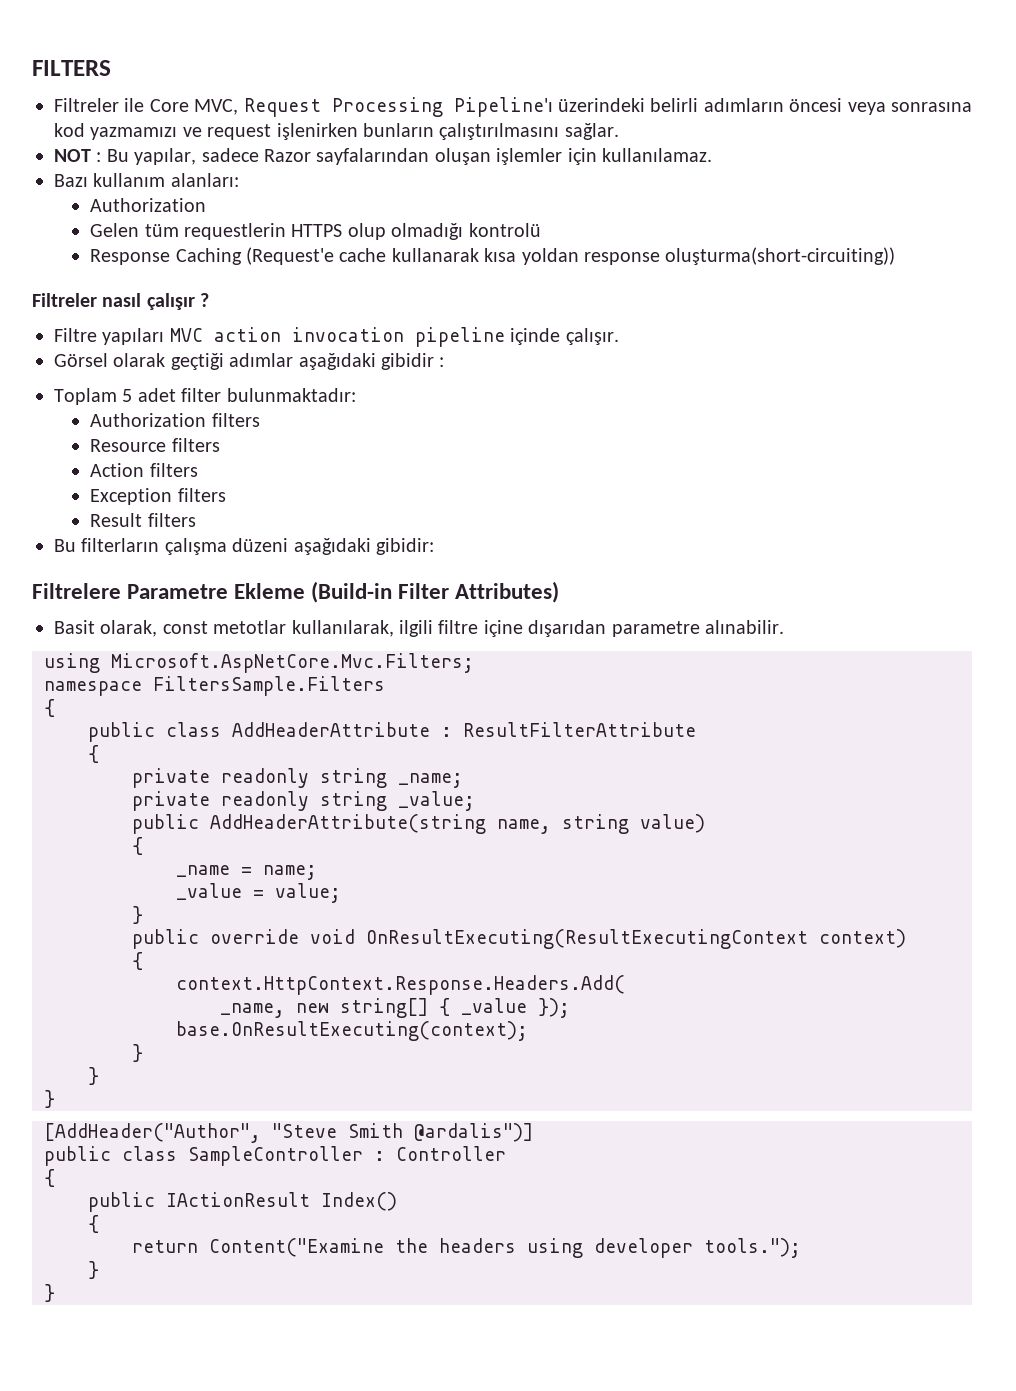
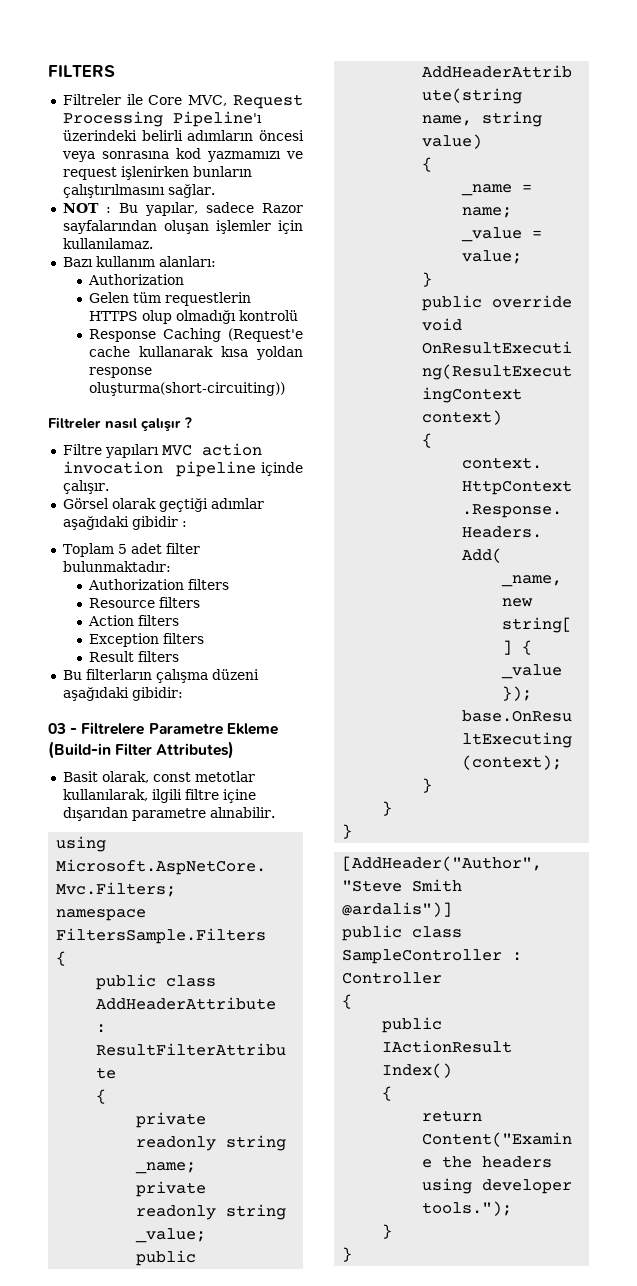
(434, 546) none -> [48,723,78,734] 03 -

